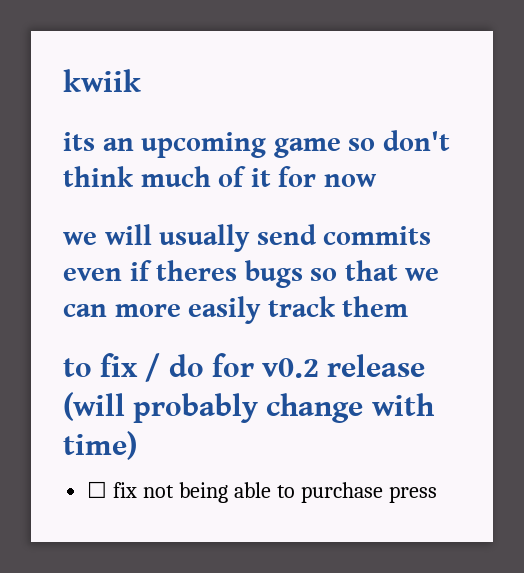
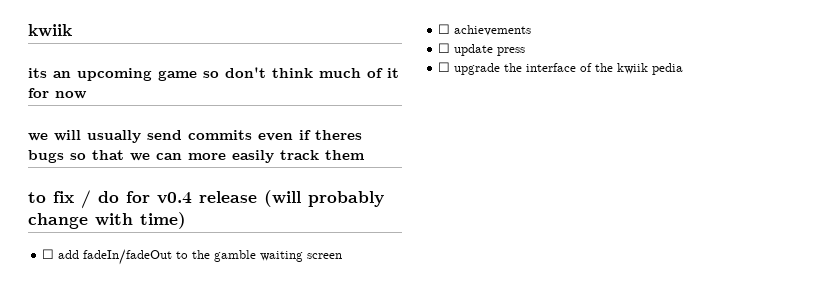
[262,358,320,378] v0.2 -> [157,192,192,204] v0.4
[113,482,437,503] fix not being able to purchase press -> [58,249,343,265] [438,24,532,36] [438,43,526,56] [438,62,684,75] add fadeIn/fadeOut to the gamble waiting screen // ☐ achievements // ☐ update press // ☐ upgrade the interface of the kwiik pedia

